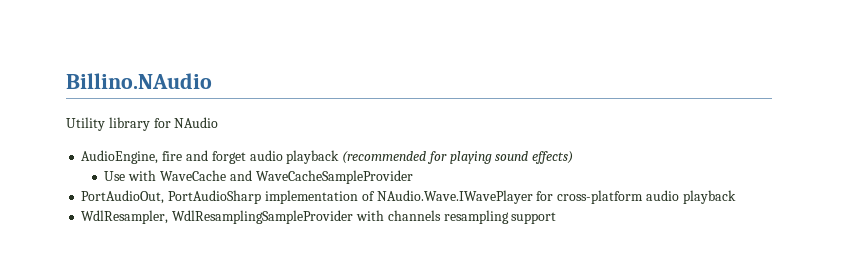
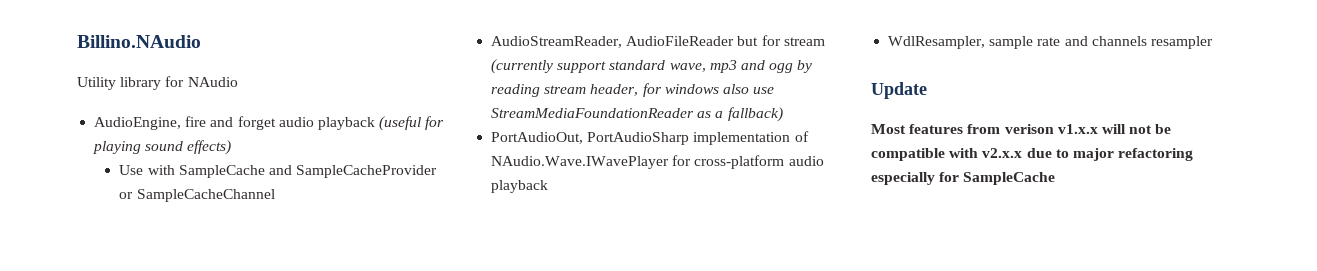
[342,151,427,164] (recommended -> [379,116,422,131] (useful
[159,170,413,184] WaveCache and WaveCacheSampleProvider -> [178,165,438,178] [119,189,275,202] [491,35,825,48] [491,59,813,74] [491,83,775,97] [491,107,783,122] SampleCache and SampleCacheProvider or SampleCacheChannel // AudioStreamReader, AudioFileReader but for stream (currently support standard wave, mp3 and ogg by reading stream header, for windows also use StreamMediaFoundationReader as a fallback)
[172,210,557,224] WdlResamplingSampleProvider with channels resampling support -> [989,36,1213,49] [871,82,927,99] [871,124,1172,134] [871,148,1194,161] [871,172,1056,185] sample rate and channels resampler // Update // Most features from verison v1.x.x will not be compatible with v2.x.x due to major refactoring especially for SampleCache

